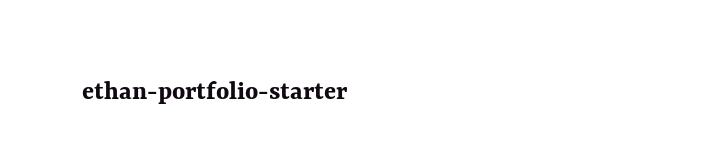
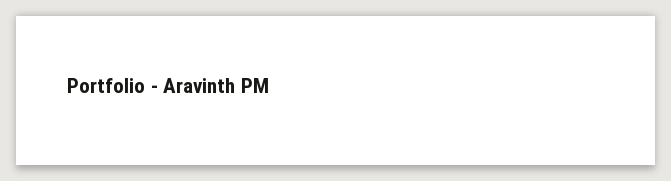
[82,81,348,104] ethan-portfolio-starter -> [67,78,270,93] Portfolio - Aravinth PM

